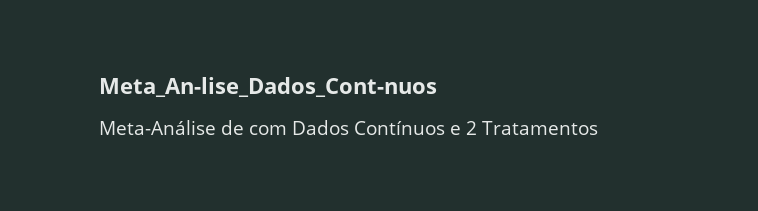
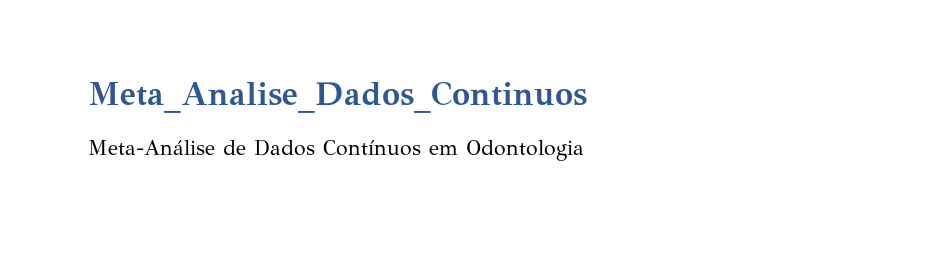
[99,77,437,97] Meta_An-lise_Dados_Cont-nuos -> [88,81,587,113] Meta_Analise_Dados_Continuos
[249,125,287,135] com -> (246, 147) none
[450,121,598,135] e 2 Tratamentos -> [429,140,584,161] em Odontologia

